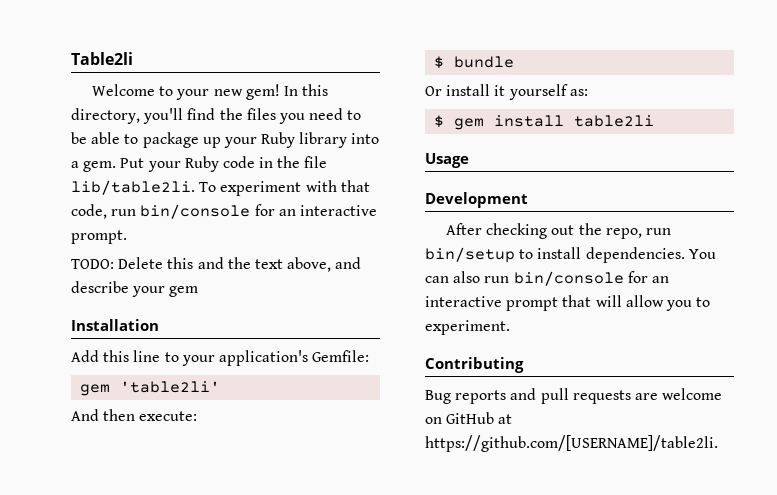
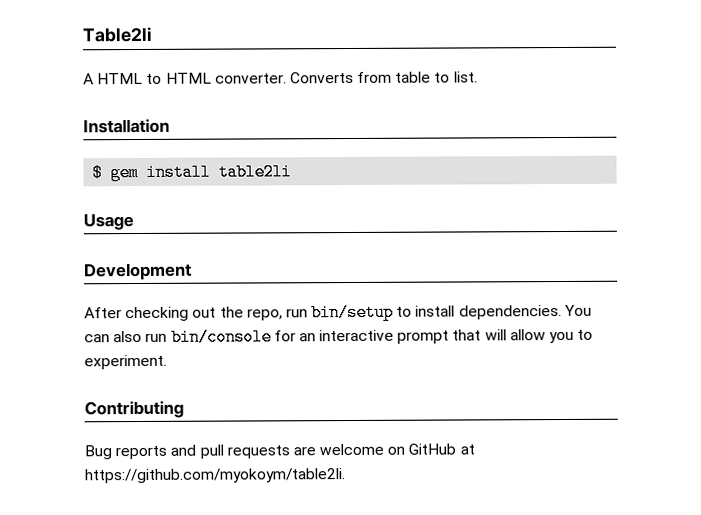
[91,84,329,100] [71,108,362,124] [71,132,380,148] [71,156,328,172] [71,180,370,196] [71,204,377,219] [71,230,127,244] [71,257,362,272] [71,281,199,297] [71,319,159,331] [71,350,370,366] [80,381,221,396] [71,409,198,421] [434,56,515,69] [425,84,588,100] Welcome to your new gem! In this directory, you'll find the files you need to be able to package up your Ruby library into a gem. Put your Ruby code in the file lib/table2li. To experiment with that code, run bin/console for an interactive prompt. // TODO: Delete this and the text above, and describe your gem // Installation // Add this line to your application's Gemfile: // gem 'table2li' // And then execute: // $ bundle // Or install it yourself as: -> [83,71,478,85] [83,118,170,134] A HTML to HTML converter. Converts from table to list. // Installation
[425,435,718,452] https://github.com/[USERNAME]/table2li. -> [84,468,346,484] https://github.com/myokoym/table2li.

